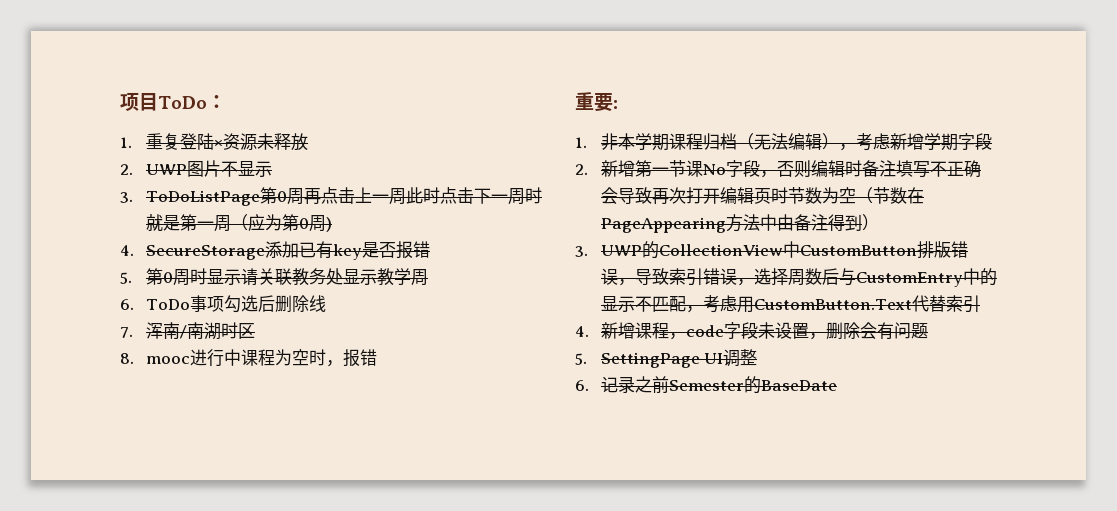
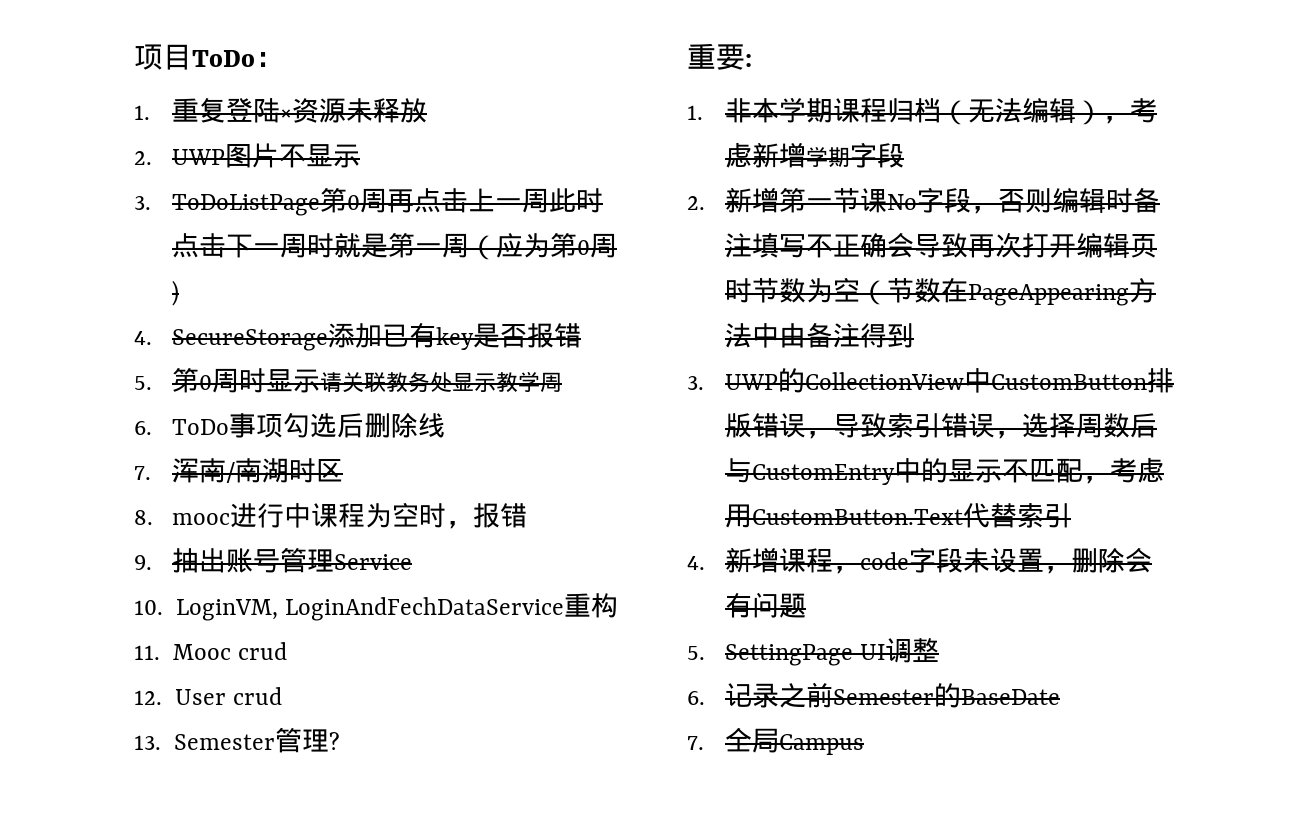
(377, 357) none -> [134,547,413,573] [134,593,619,621] [134,642,288,660] [134,687,283,705] [134,727,341,753] // 9.抽出账号管理Service // 10. LoginVM, LoginAndFechDataService重构 // 11. Mooc crud // 12. User crud // 13. Semester管理?
[861,214,879,231] ） -> (915, 335) none
(837, 385) none -> [687,727,865,755] // 7.全局Campus

